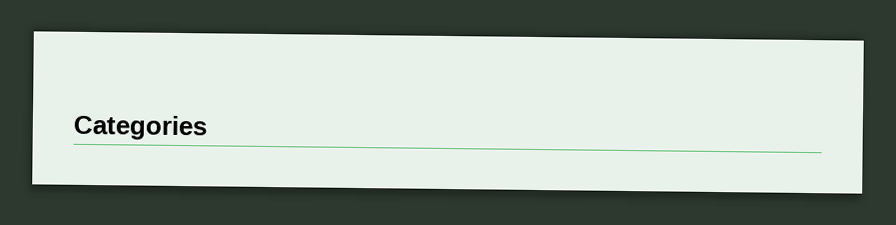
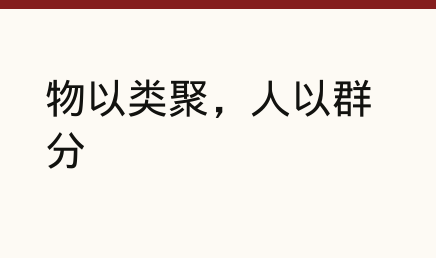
[73,114,207,141] Categories -> [45,79,373,118] [45,132,86,169] 物以类聚，人以群分

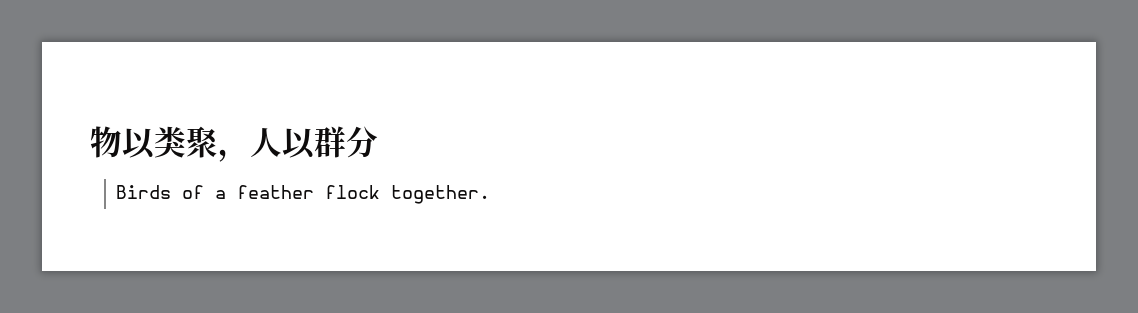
(86, 150) none -> [116,185,491,204] // Birds of a feather flock together.

